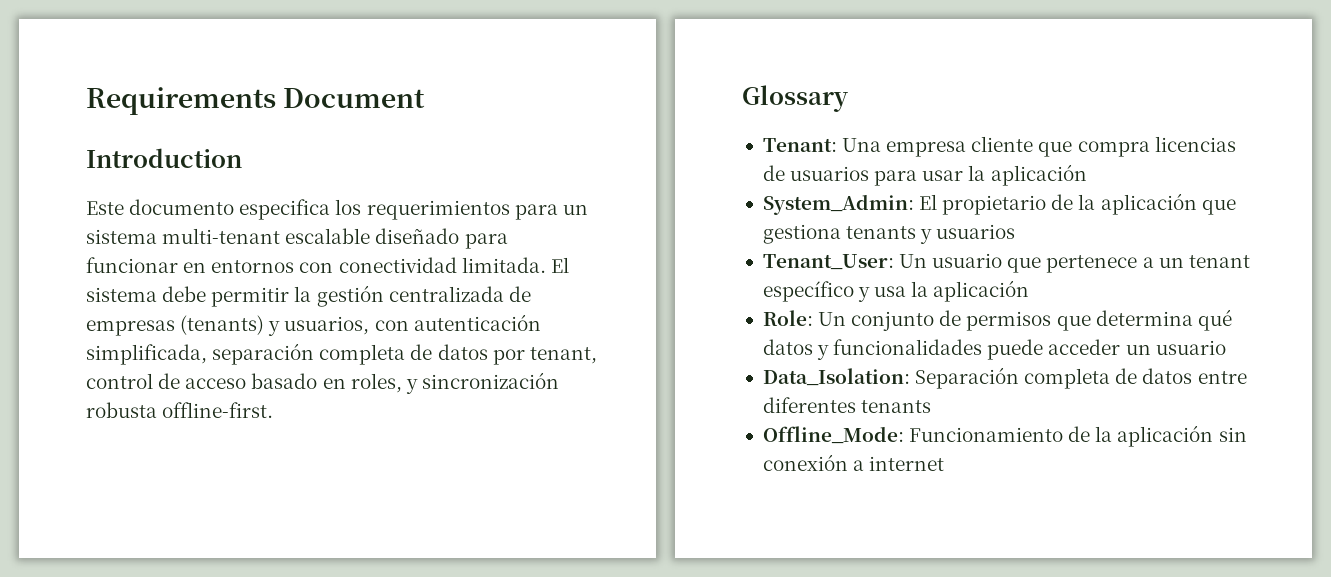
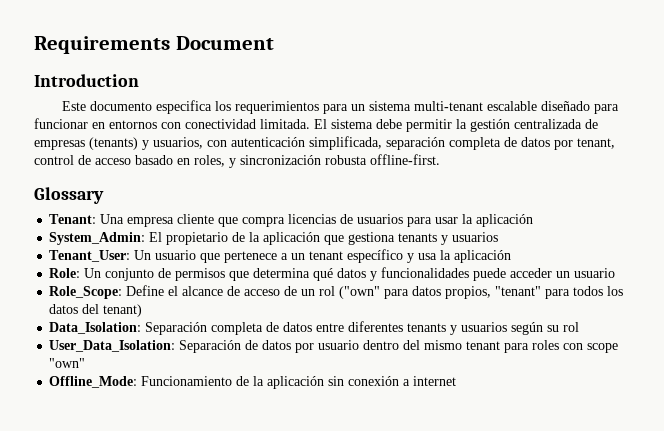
(1226, 347) none -> [49,285,624,299] [49,304,143,317] // Role_Scope: Define el alcance de acceso de un rol ("own" para datos propios, "tenant" para todos los datos del tenant)
(932, 406) none -> [450,322,580,335] [49,340,619,353] [49,358,86,368] y usuarios según su rol // User_Data_Isolation: Separación de datos por usuario dentro del mismo tenant para roles con scope "own"

